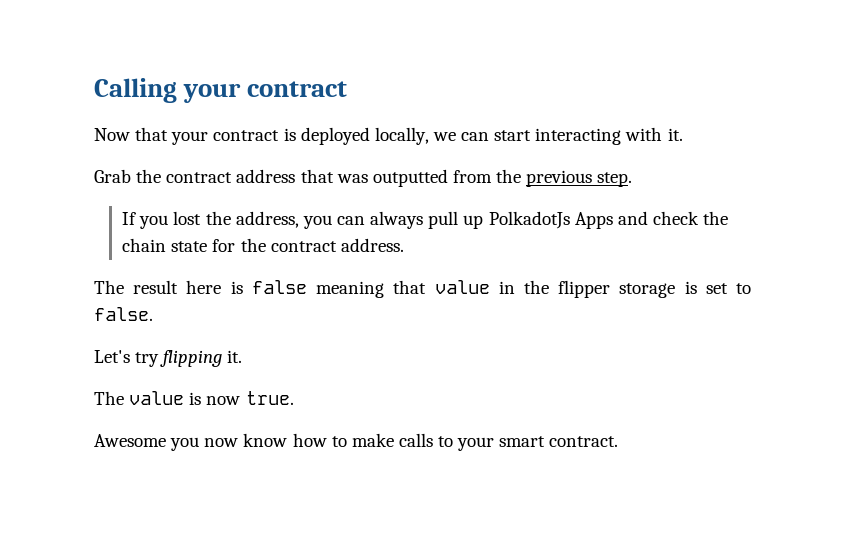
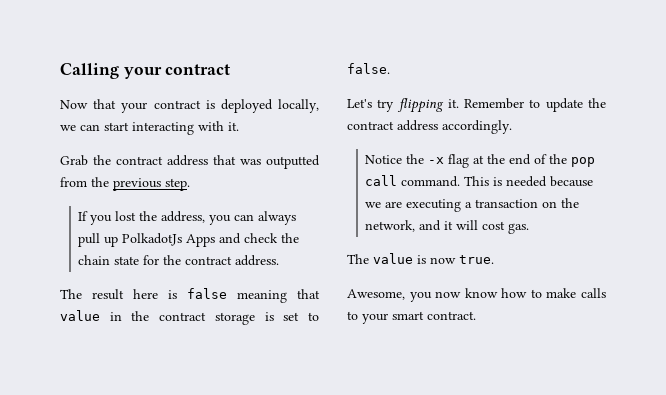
[558,280,611,298] flipper -> [159,312,207,321] contract
(243, 356) none -> [464,98,606,112] [347,120,512,134] [365,154,596,168] [365,175,594,187] [365,198,580,212] [365,220,530,234] Remember to update the contract address accordingly. // Notice the -x flag at the end of the pop call command. This is needed because we are executing a transaction on the network, and it will cost gas.
[94,434,166,447] Awesome -> [347,289,405,300] Awesome,

